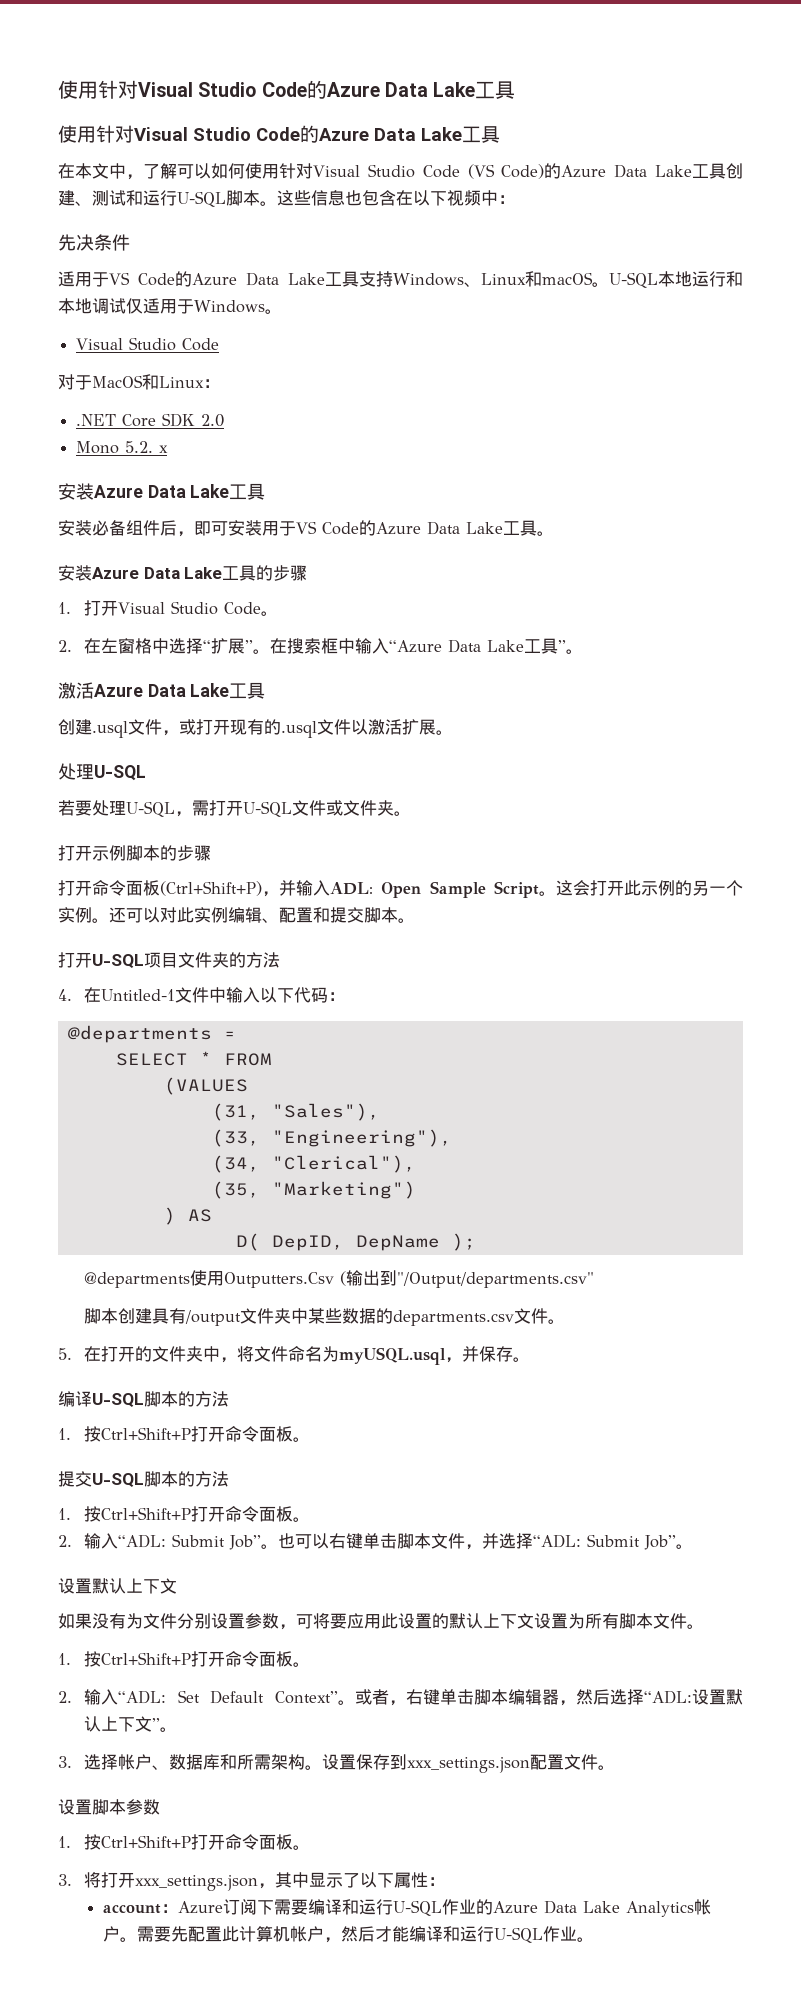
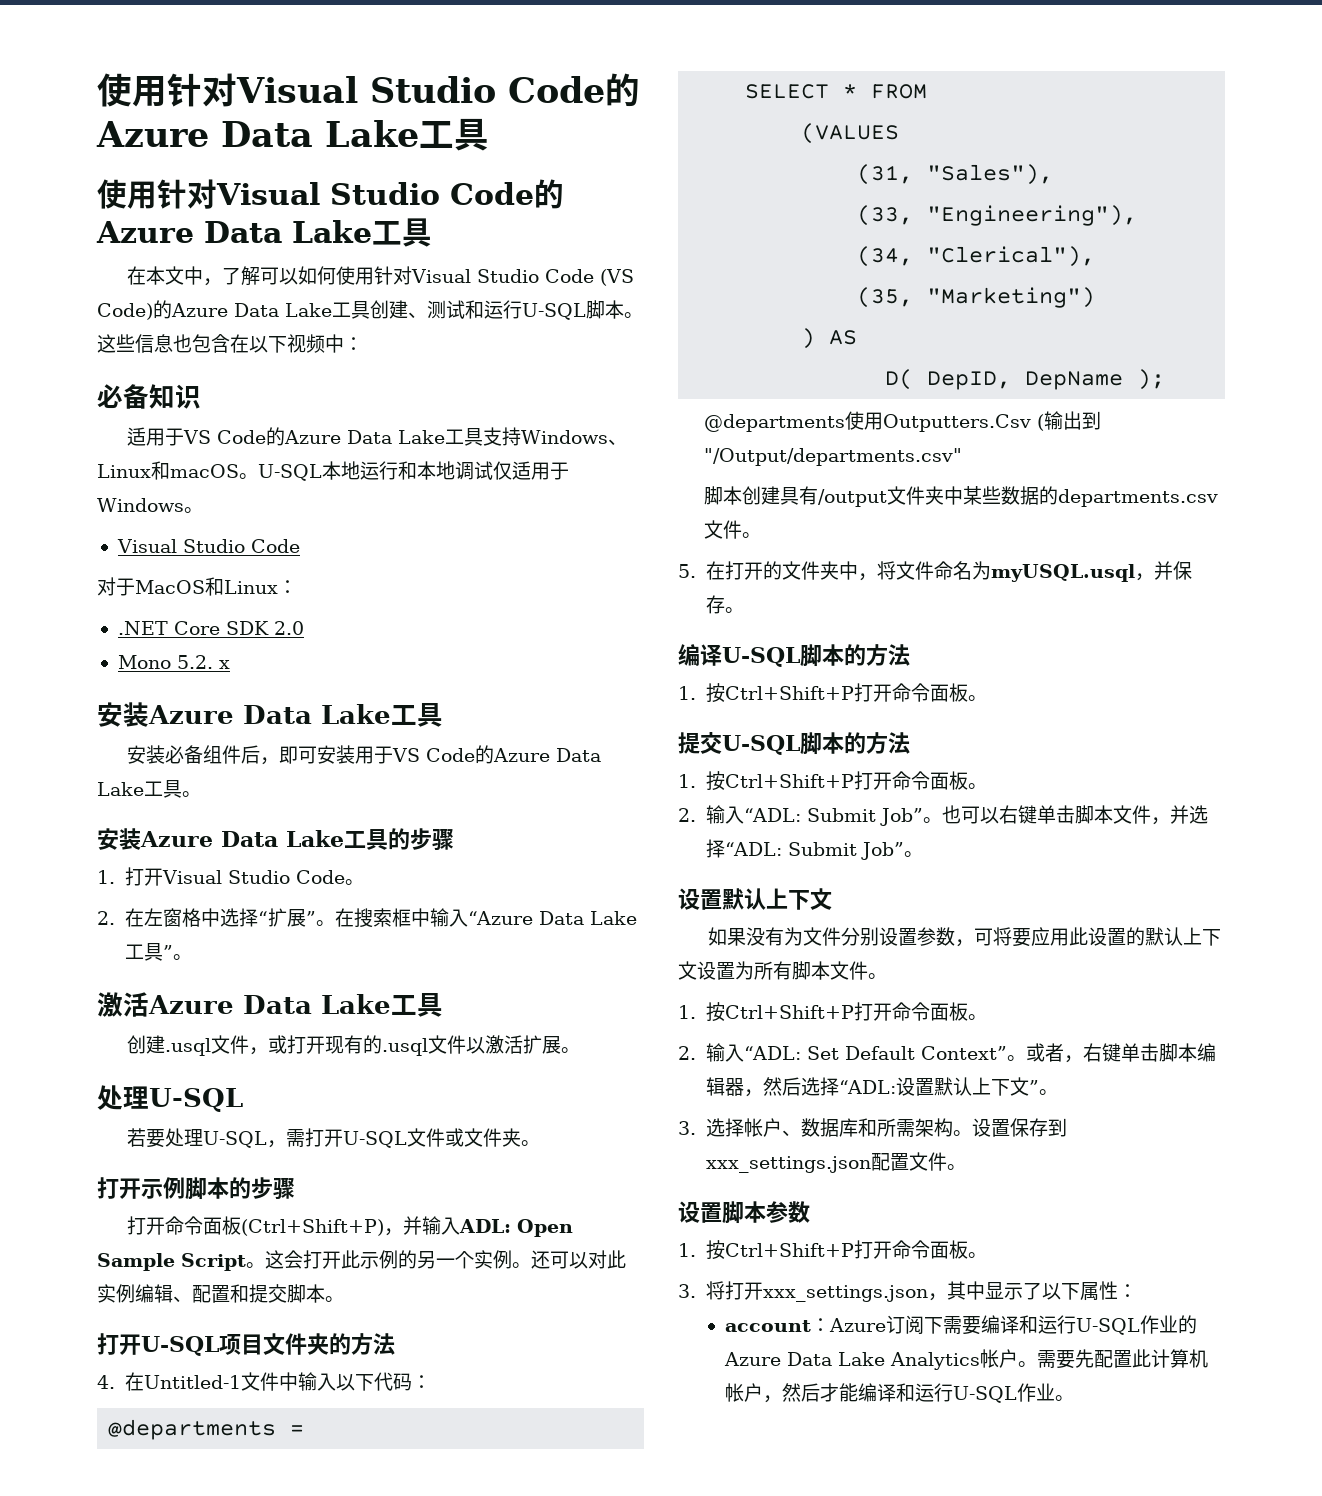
[58,234,130,251] 先决条件 -> [97,384,201,409] 必备知识

